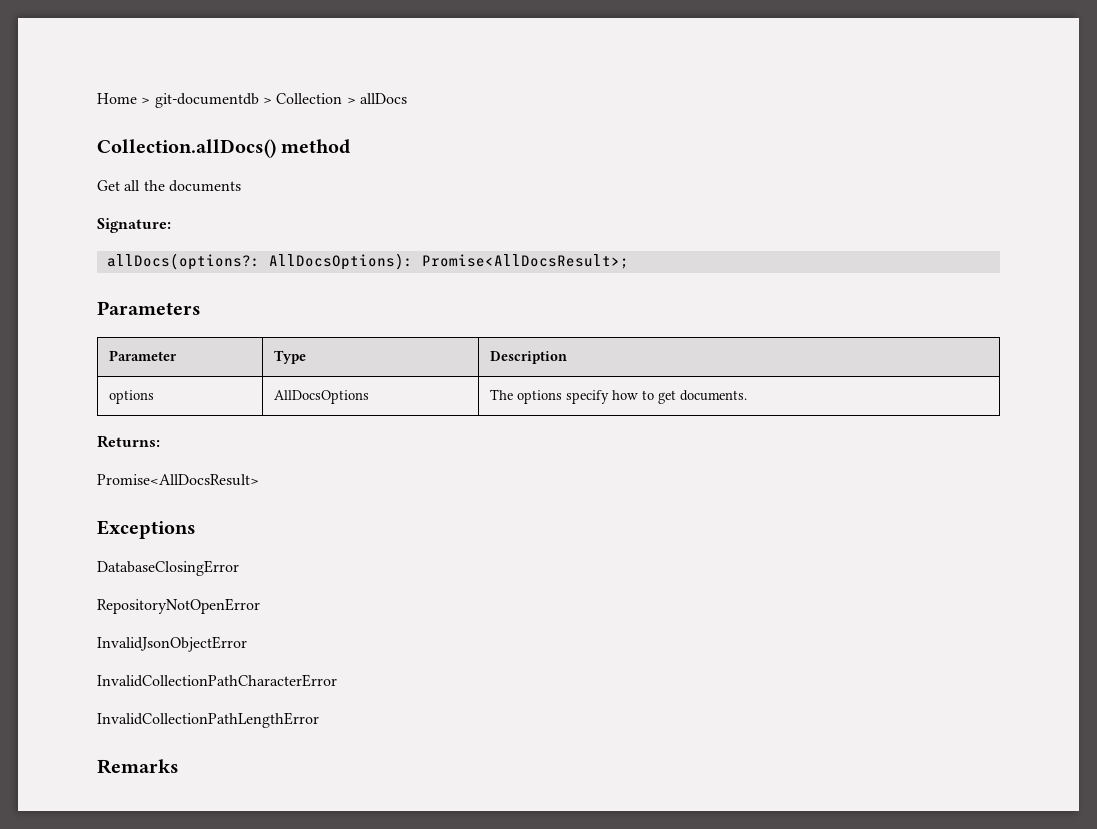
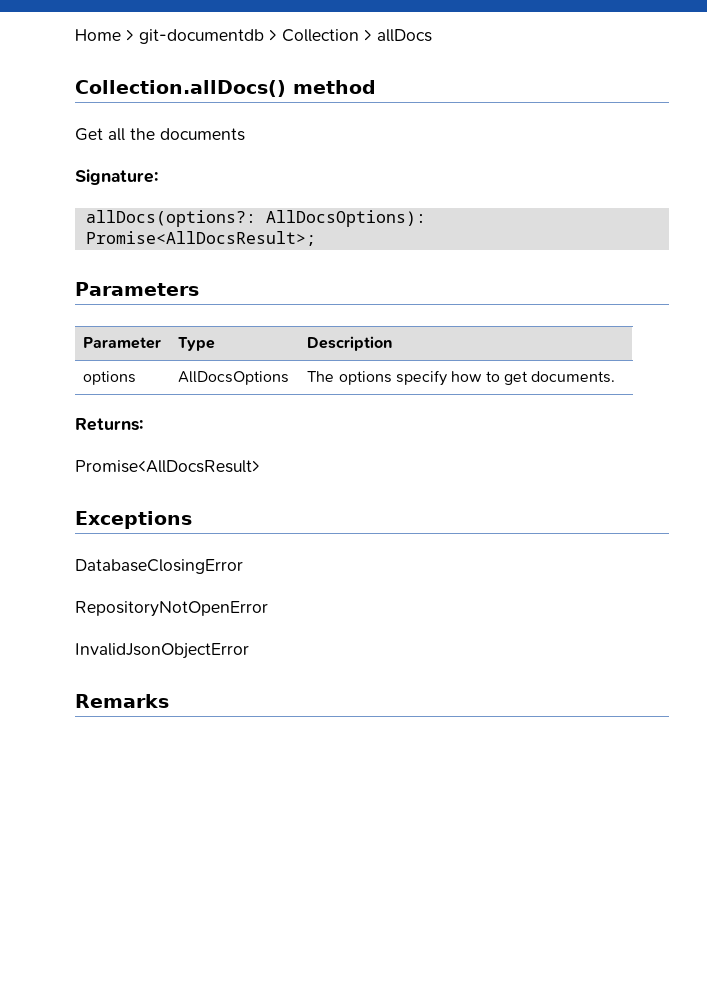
[97,674,337,687] [97,712,319,728] // InvalidCollectionPathCharacterError // InvalidCollectionPathLengthError -> (249, 651) none

